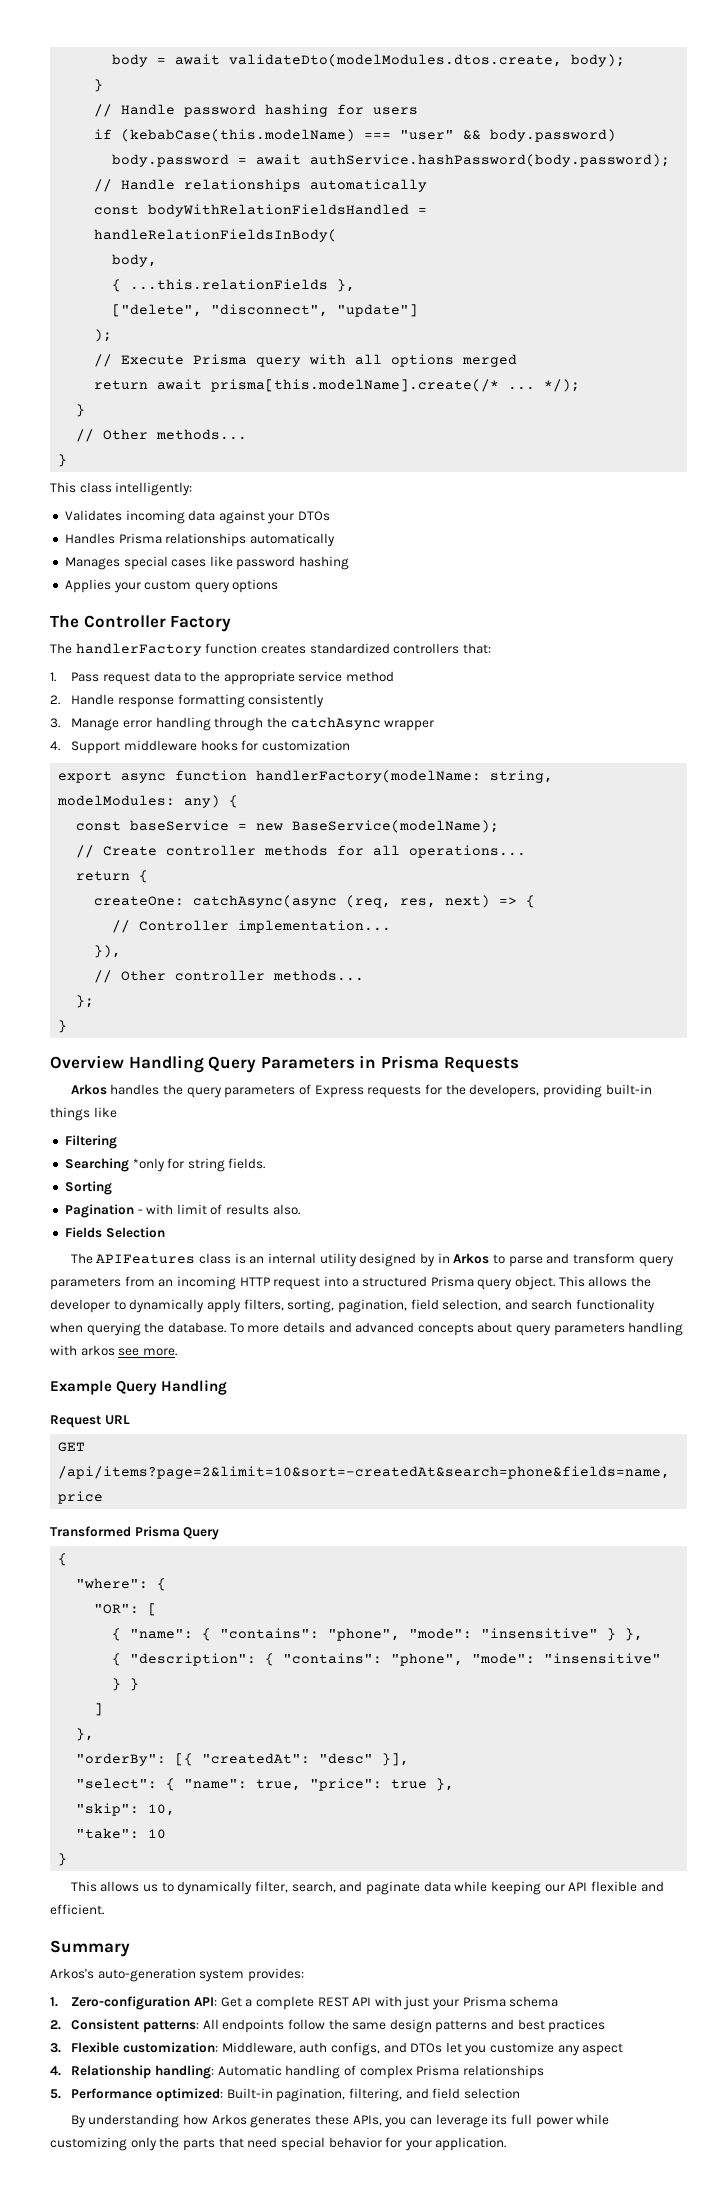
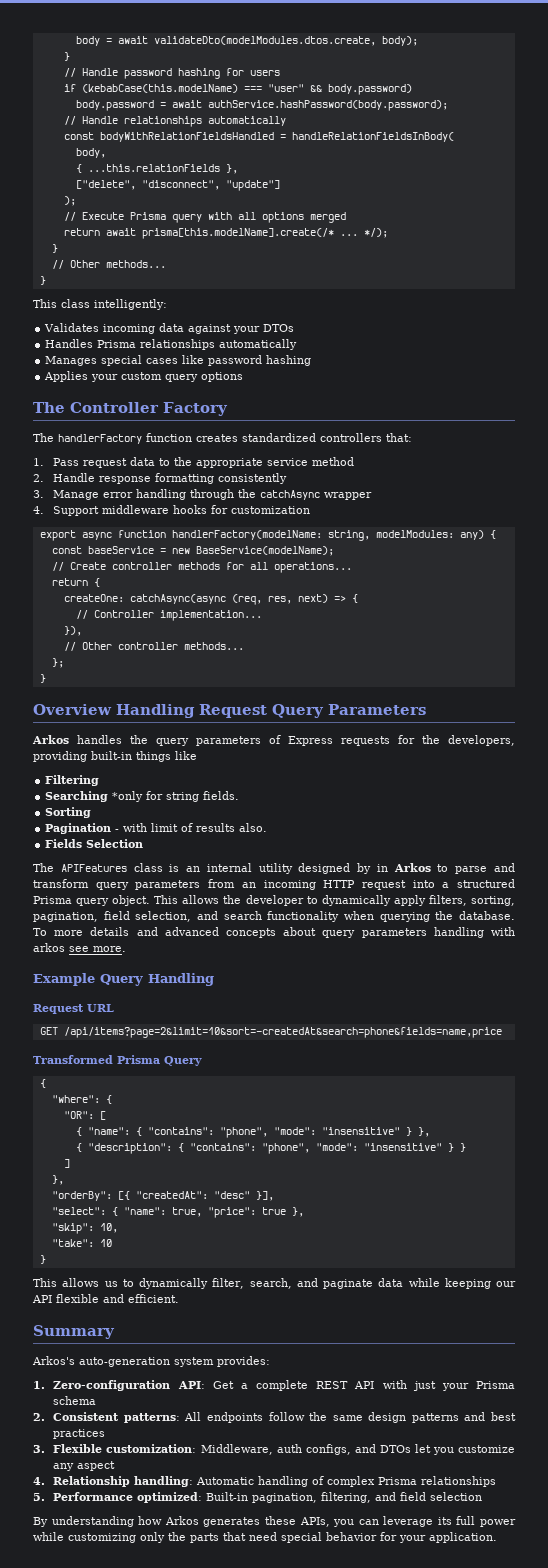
(204, 1064) none -> [199,704,267,718] Request
[359,1055,519,1073] in Prisma Requests -> (426, 709) none

